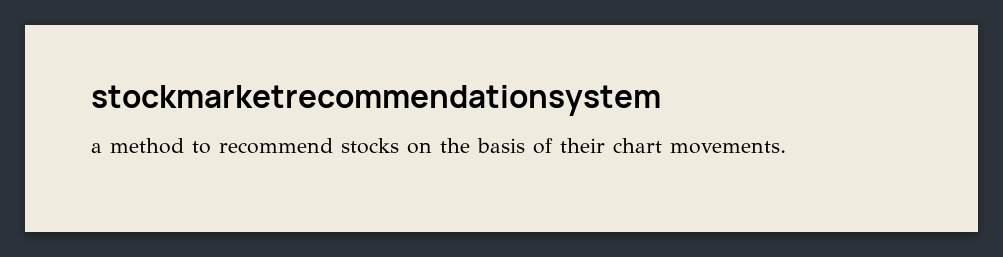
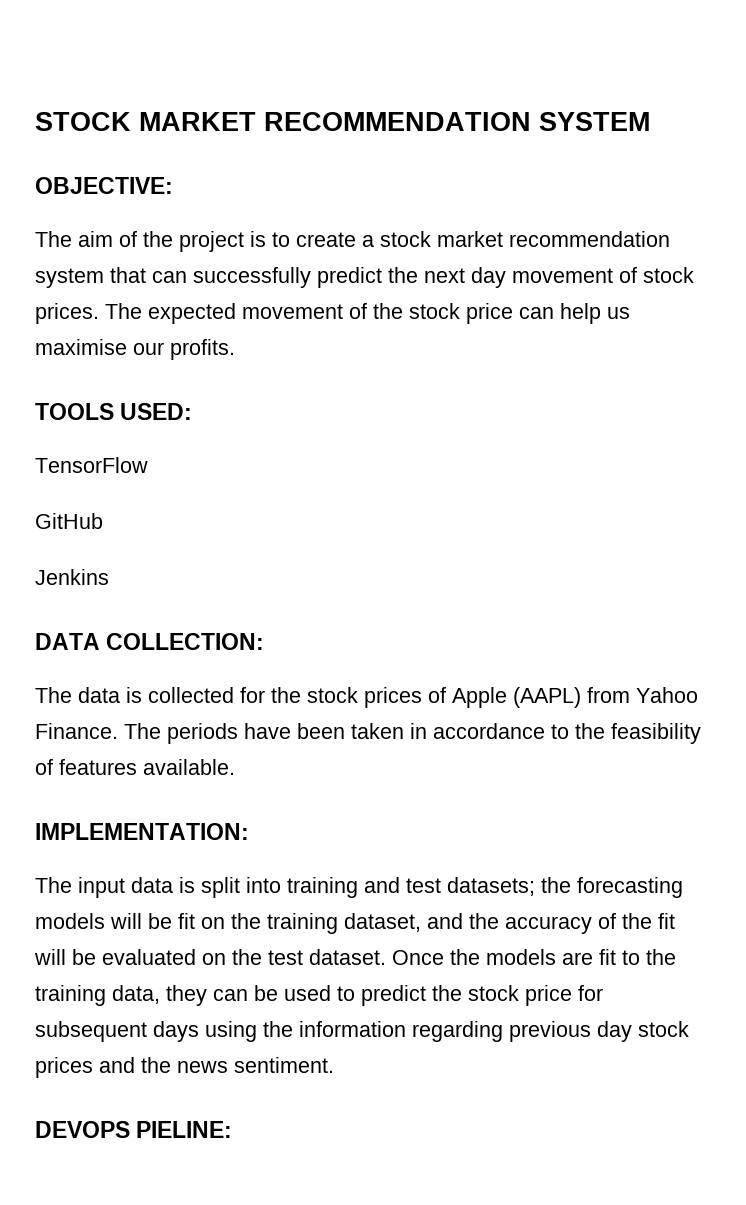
[91,85,661,116] [91,138,786,154] stockmarketrecommendationsystem // a method to recommend stocks on the basis of their chart movements. -> [35,112,650,131] [35,177,173,194] [35,231,670,252] [35,267,694,288] [35,303,630,324] [35,339,235,360] [35,403,193,420] [35,457,148,473] [35,513,103,529] [35,569,109,585] [35,633,265,650] [35,687,698,708] [35,723,701,744] [35,759,235,775] [35,823,249,840] [35,877,683,898] [35,913,675,934] [34,949,676,965] [35,985,603,1006] [35,1021,689,1042] [35,1057,334,1078] [35,1121,233,1138] STOCK MARKET RECOMMENDATION SYSTEM // OBJECTIVE: // The aim of the project is to create a stock market recommendation system that can successfully predict the next day movement of stock prices. The expected movement of the stock price can help us maximise our profits. // TOOLS USED: // TensorFlow // GitHub // Jenkins // DATA COLLECTION: // The data is collected for the stock prices of Apple (AAPL) from Yahoo Finance. The periods have been taken in accordance to the feasibility of features available. // IMPLEMENTATION: // The input data is split into training and test datasets; the forecasting models will be fit on the training dataset, and the accuracy of the fit will be evaluated on the test dataset. Once the models are fit to the training data, they can be used to predict the stock price for subsequent days using the information regarding previous day stock prices and the news sentiment. // DEVOPS PIELINE:

